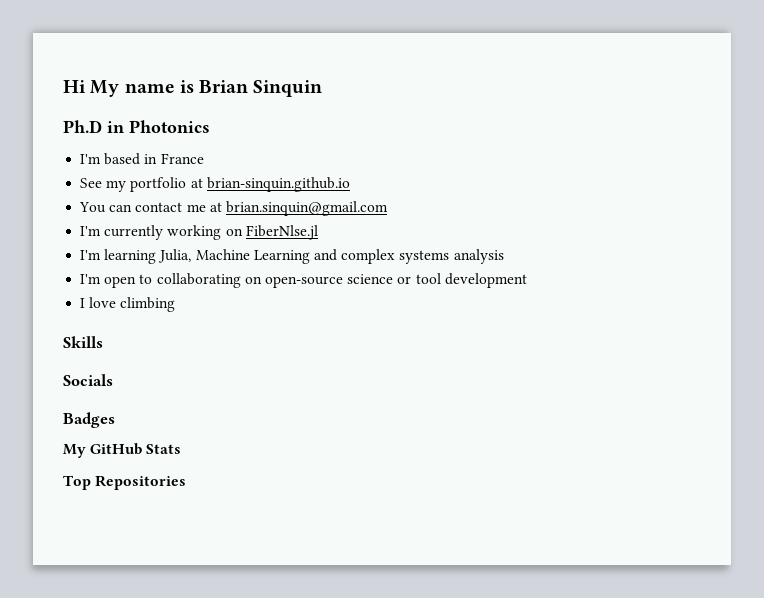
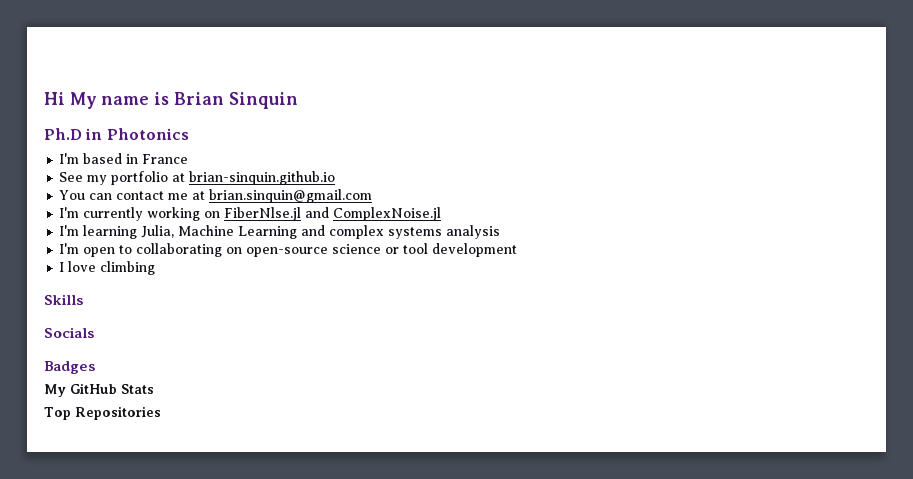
(318, 232) none -> [305,207,442,221] and ComplexNoise.jl

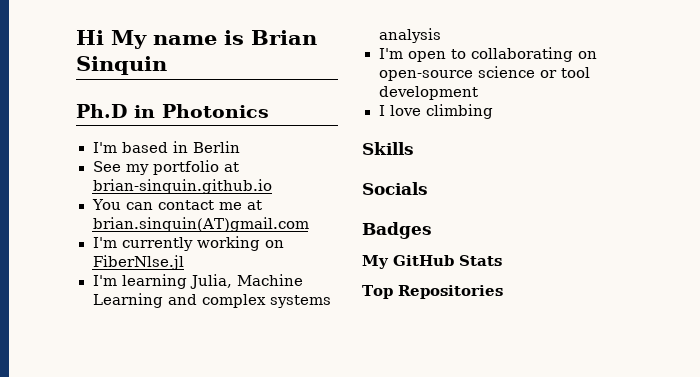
[142,154,189,164] France -> [192,141,240,153] Berlin
[209,189,373,203] brian.sinquin@gmail.com -> [92,217,309,232] brian.sinquin(AT)gmail.com
[305,207,442,221] and ComplexNoise.jl -> (184, 262) none

